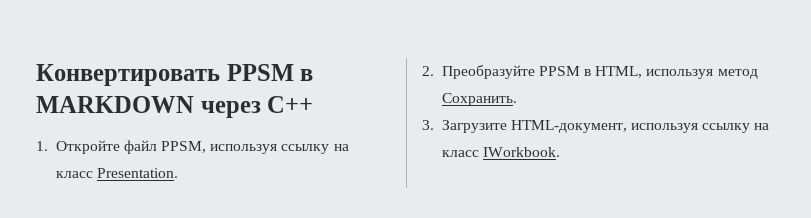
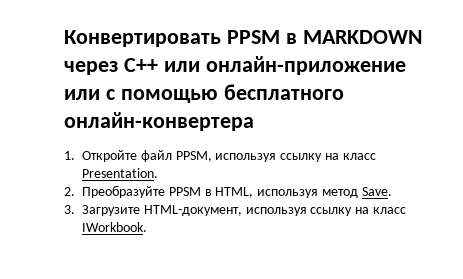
(314, 104) none -> [163,56,406,75] [64,84,344,103] [64,112,254,131] или онлайн-приложение или с помощью бесплатного онлайн-конвертера
[441,93,517,106] Сохранить. -> [361,187,392,196] Save.

